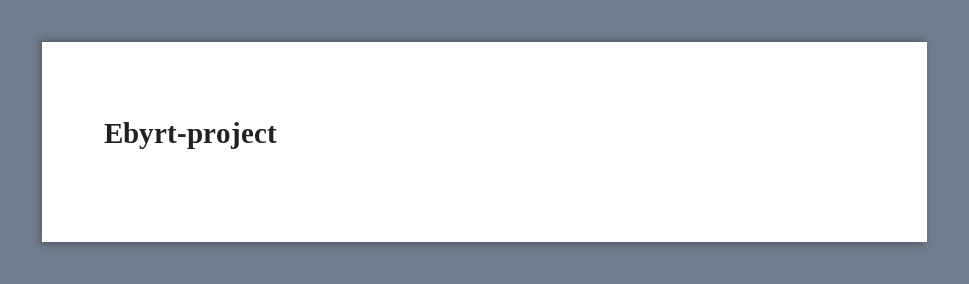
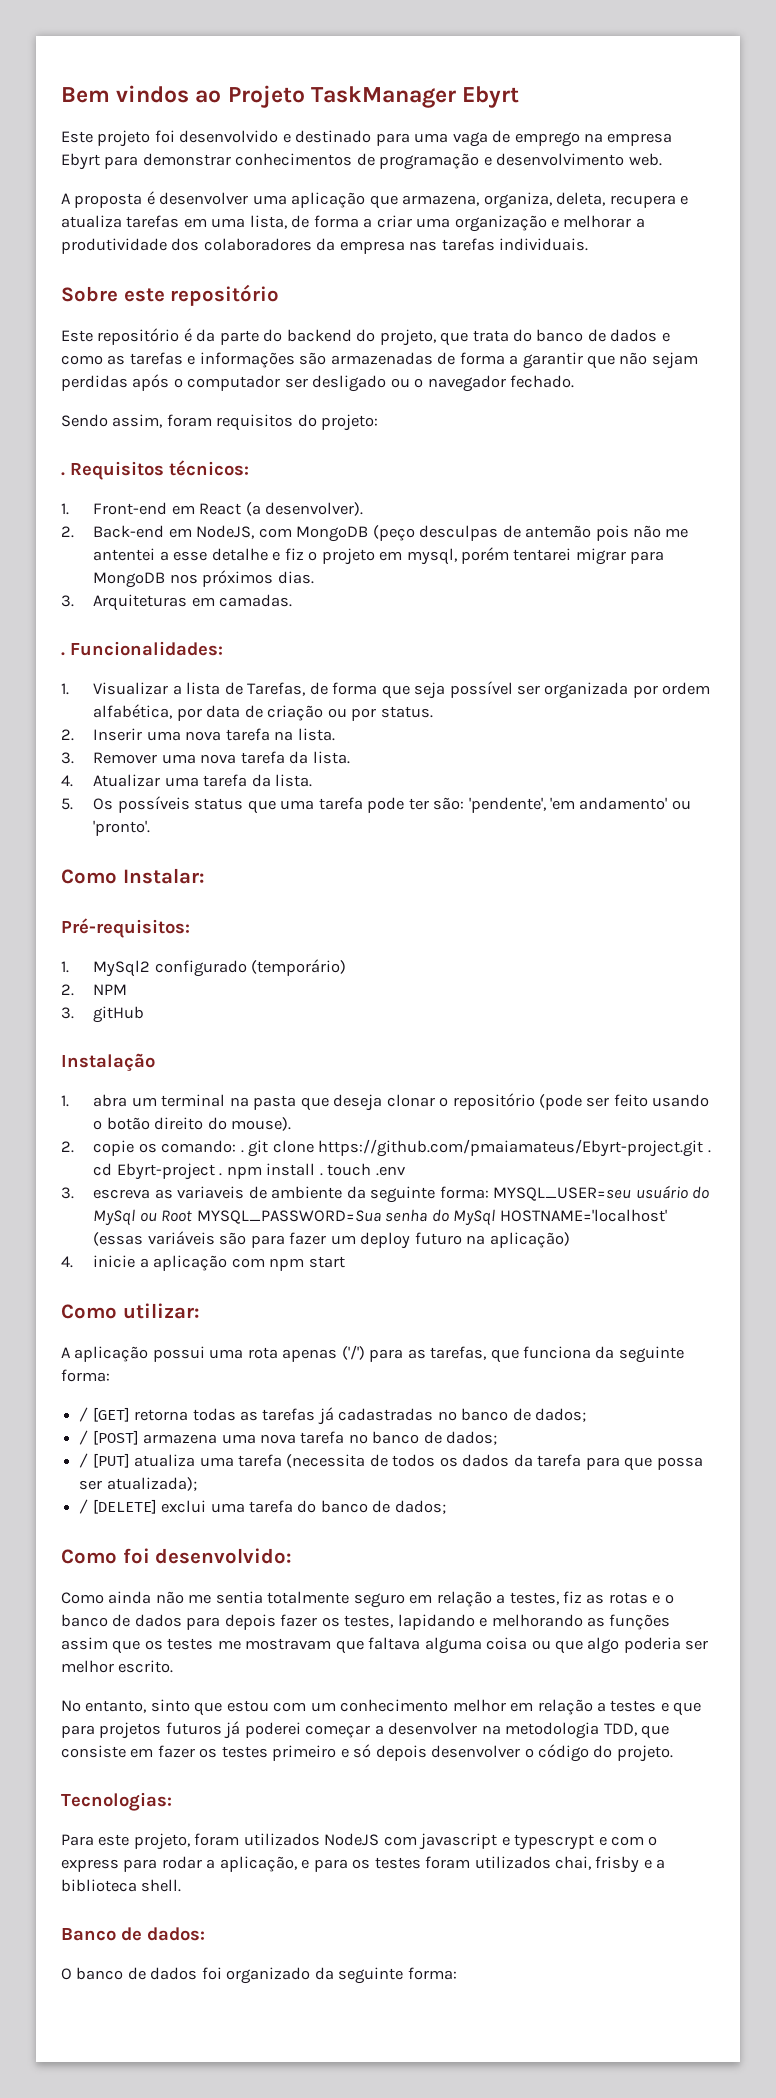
[104,122,277,149] Ebyrt-project -> [61,85,520,108] [61,130,673,147] [61,153,662,170] [61,191,689,209] [61,215,645,232] [61,238,589,254] [61,284,280,306] [61,328,670,346] [61,352,698,369] [61,374,575,392] [61,414,379,431] [61,460,249,480] [61,502,364,516] [61,525,689,542] [93,547,665,565] [93,570,314,588] [61,594,293,611] [61,641,223,656] [61,681,711,699] [93,704,433,721] [61,728,335,741] [61,751,350,764] [61,774,313,787] [61,796,691,814] [93,820,151,836] [61,868,205,884] [61,918,190,938] [61,959,347,977] [61,984,128,996] [61,1006,145,1023] [61,1053,155,1072] [61,1093,710,1111] [93,1117,292,1131] [61,1139,711,1157] [93,1163,405,1180] [61,1185,709,1203] [93,1209,667,1226] [93,1231,570,1249] [61,1255,345,1271] [61,1303,200,1319] [61,1345,684,1363] [61,1369,110,1382] [79,1407,587,1425] [79,1430,498,1445] [79,1453,703,1471] [79,1477,197,1491] [79,1499,446,1514] [61,1548,293,1564] [61,1591,674,1608] [61,1614,671,1630] [61,1637,709,1654] [61,1660,174,1673] [61,1699,702,1716] [61,1721,670,1739] [61,1744,673,1762] [61,1792,172,1811] [61,1833,658,1850] [61,1856,666,1873] [61,1879,182,1892] [61,1927,205,1941] [61,1967,457,1984] Bem vindos ao Projeto TaskManager Ebyrt // Este projeto foi desenvolvido e destinado para uma vaga de emprego na empresa Ebyrt para demonstrar conhecimentos de programação e desenvolvimento web. // A proposta é desenvolver uma aplicação que armazena, organiza, deleta, recupera e atualiza tarefas em uma lista, de forma a criar uma organização e melhorar a produtividade dos colaboradores da empresa nas tarefas individuais. // Sobre este repositório // Este repositório é da parte do backend do projeto, que trata do banco de dados e como as tarefas e informações são armazenadas de forma a garantir que não sejam perdidas após o computador ser desligado ou o navegador fechado. // Sendo assim, foram requisitos do projeto: // . Requisitos técnicos: // 1. Front-end em React (a desenvolver). // 2. Back-end em NodeJS, com MongoDB (peço desculpas de antemão pois não me antentei a esse detalhe e fiz o projeto em mysql, porém tentarei migrar para MongoDB nos próximos dias. // 3. Arquiteturas em camadas. // . Funcionalidades: // 1. Visualizar a lista de Tarefas, de forma que seja possível ser organizada por ordem alfabética, por data de criação ou por status. // 2. Inserir uma nova tarefa na lista. // 3. Remover uma nova tarefa da lista. // 4. Atualizar uma tarefa da lista. // 5. Os possíveis status que uma tarefa pode ter são: 'pendente', 'em andamento' ou 'pronto'. // Como Instalar: // Pré-requisitos: // 1. MySql2 configurado (temporário) // 2. NPM // 3. gitHub // Instalação // 1. abra um terminal na pasta que deseja clonar o repositório (pode ser feito usando o botão direito do mouse). // 2. copie os comando: . git clone https://github.com/pmaiamateus/Ebyrt-project.git . cd Ebyrt-project . npm install . touch .env // 3. escreva as variaveis de ambiente da seguinte forma: MYSQL_USER=seu usuário do MySql ou Root MYSQL_PASSWORD=Sua senha do MySql HOSTNAME='localhost' (essas variáveis são para fazer um deploy futuro na aplicação) // 4. inicie a aplicação com npm start // Como utilizar: // A aplicação possui uma rota apenas ('/') para as tarefas, que funciona da seguinte forma: // / [GET] retorna todas as tarefas já cadastradas no banco de dados; // / [POST] armazena uma nova tarefa no banco de dados; // / [PUT] atualiza uma tarefa (necessita de todos os dados da tarefa para que possa ser atualizada); // / [DELETE] exclui uma tarefa do banco de dados; // Como foi desenvolvido: // Como ainda não me sentia totalmente seguro em relação a testes, fiz as rotas e o banco de dados para depois fazer os testes, lapidando e melhorando as funções assim que os testes me mostravam que faltava alguma coisa ou que algo poderia ser melhor escrito. // No entanto, sinto que estou com um conhecimento melhor em relação a testes e que para projetos futuros já poderei começar a desenvolver na metodologia TDD, que consiste em fazer os testes primeiro e só depois desenvolver o código do projeto. // Tecnologias: // Para este projeto, foram utilizados NodeJS com javascript e typescrypt e com o express para rodar a aplicação, e para os testes foram utilizados chai, frisby e a biblioteca shell. // Banco de dados: // O banco de dados foi organizado da seguinte forma:

